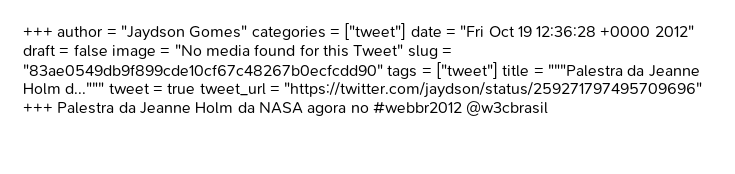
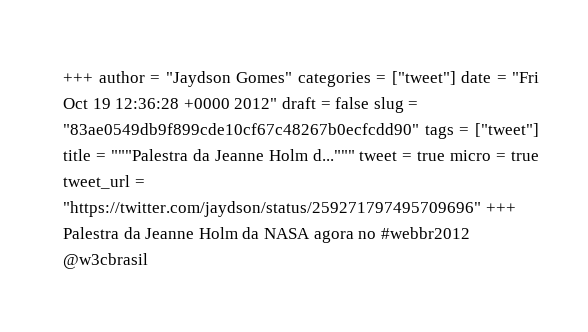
[111,44,404,59] image = "No media found for this Tweet" -> (370, 103) none
(196, 88) none -> [450,150,540,161] micro = true

